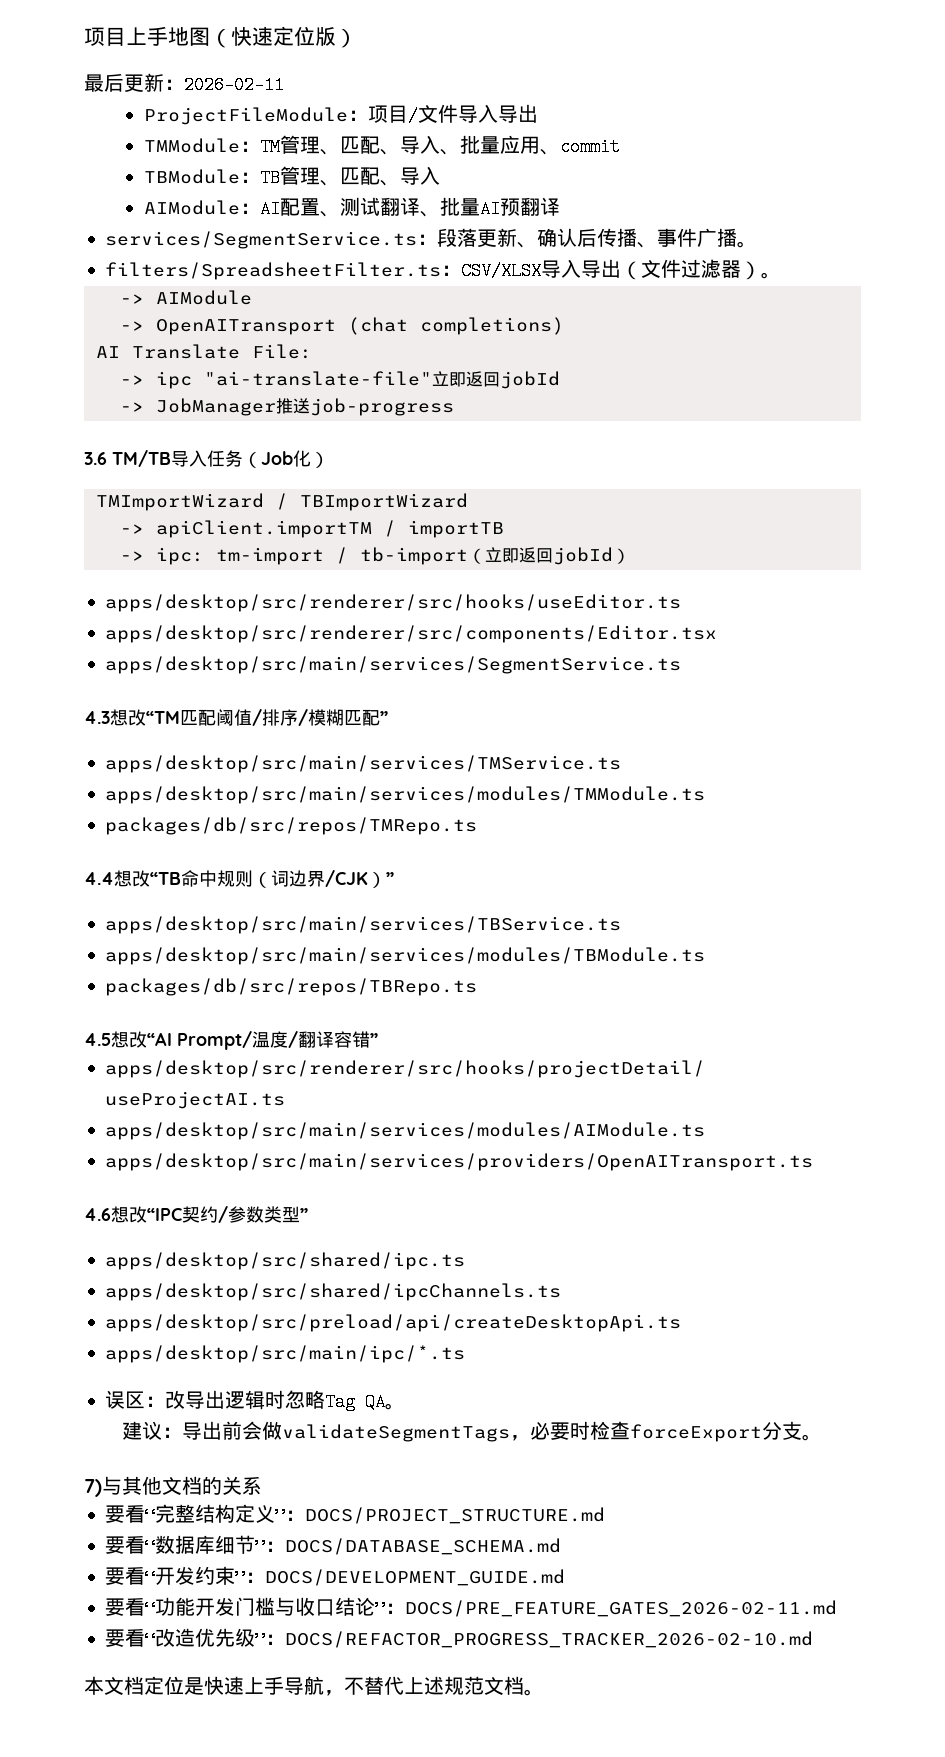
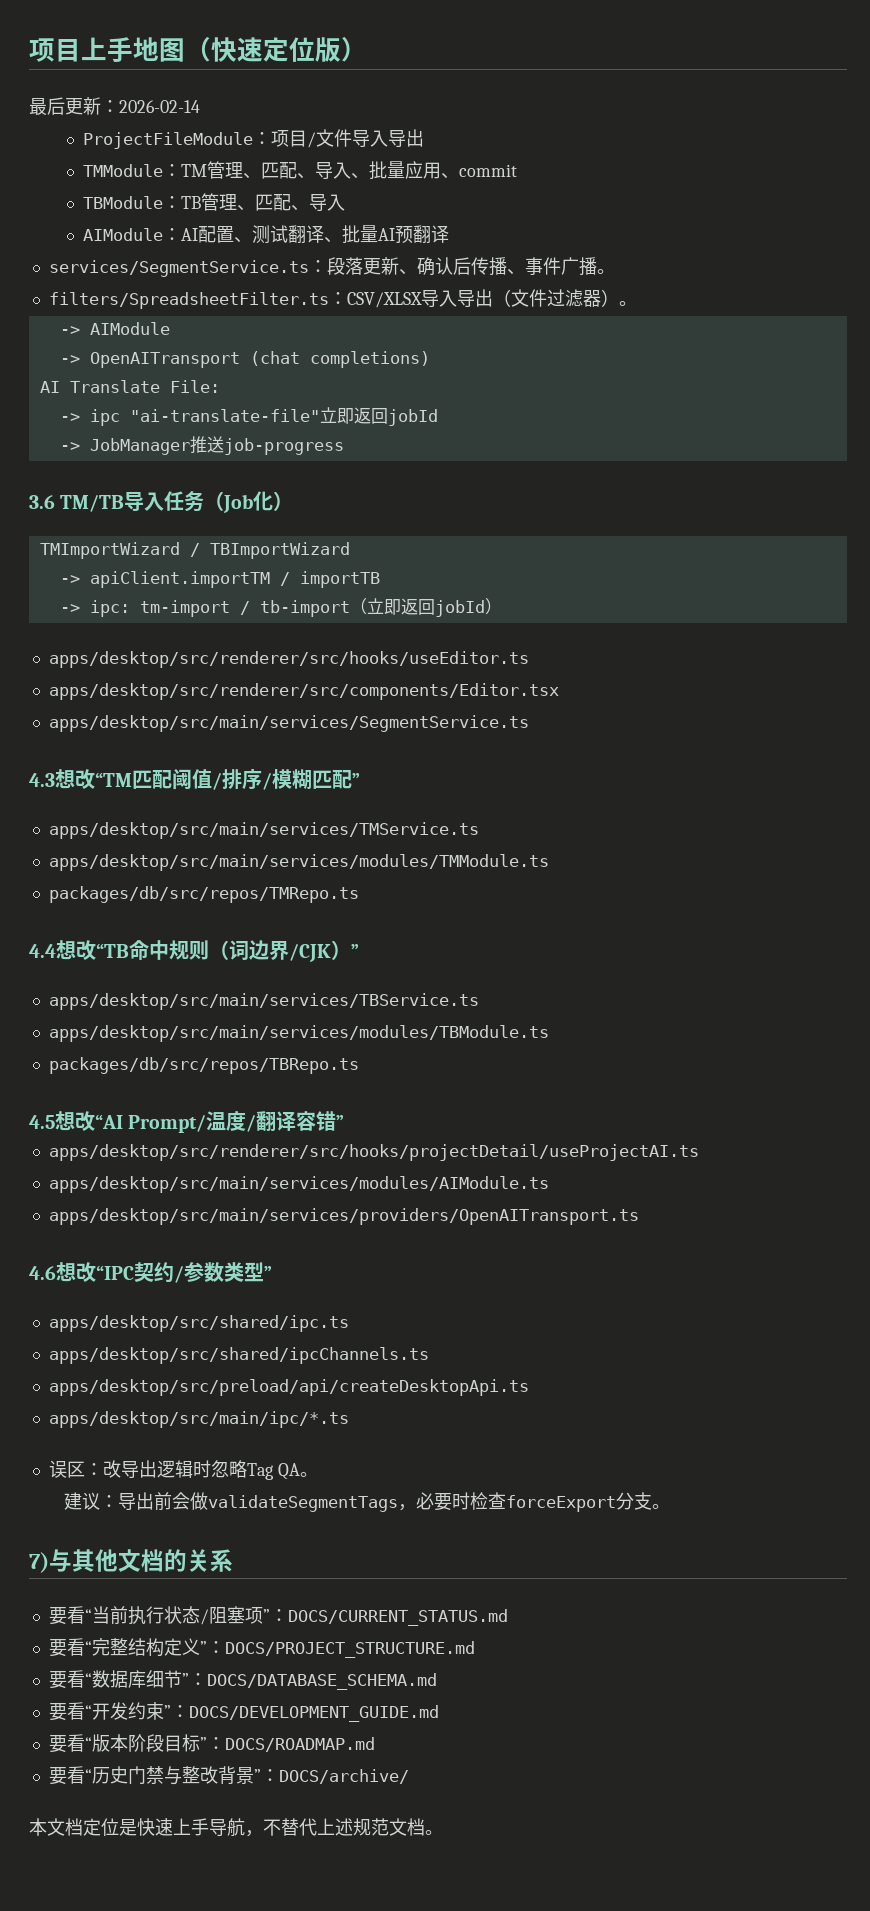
[184,76,284,94] 2026-02-11 -> [119,100,200,113] 2026-02-14
(262, 1485) none -> [48,1606,508,1626] // 要看“当前执行状态/阻塞项”：DOCS/CURRENT_STATUS.md
[155,1597,838,1617] [105,1628,814,1648] 功能开发门槛与收口结论”：DOCS/PRE_FEATURE_GATES_2026-02-11.md // 要看“改造优先级”：DOCS/REFACTOR_PROGRESS_TRACKER_2026-02-10.md -> [91,1734,375,1752] [48,1766,409,1785] 版本阶段目标”：DOCS/ROADMAP.md // 要看“历史门禁与整改背景”：DOCS/archive/

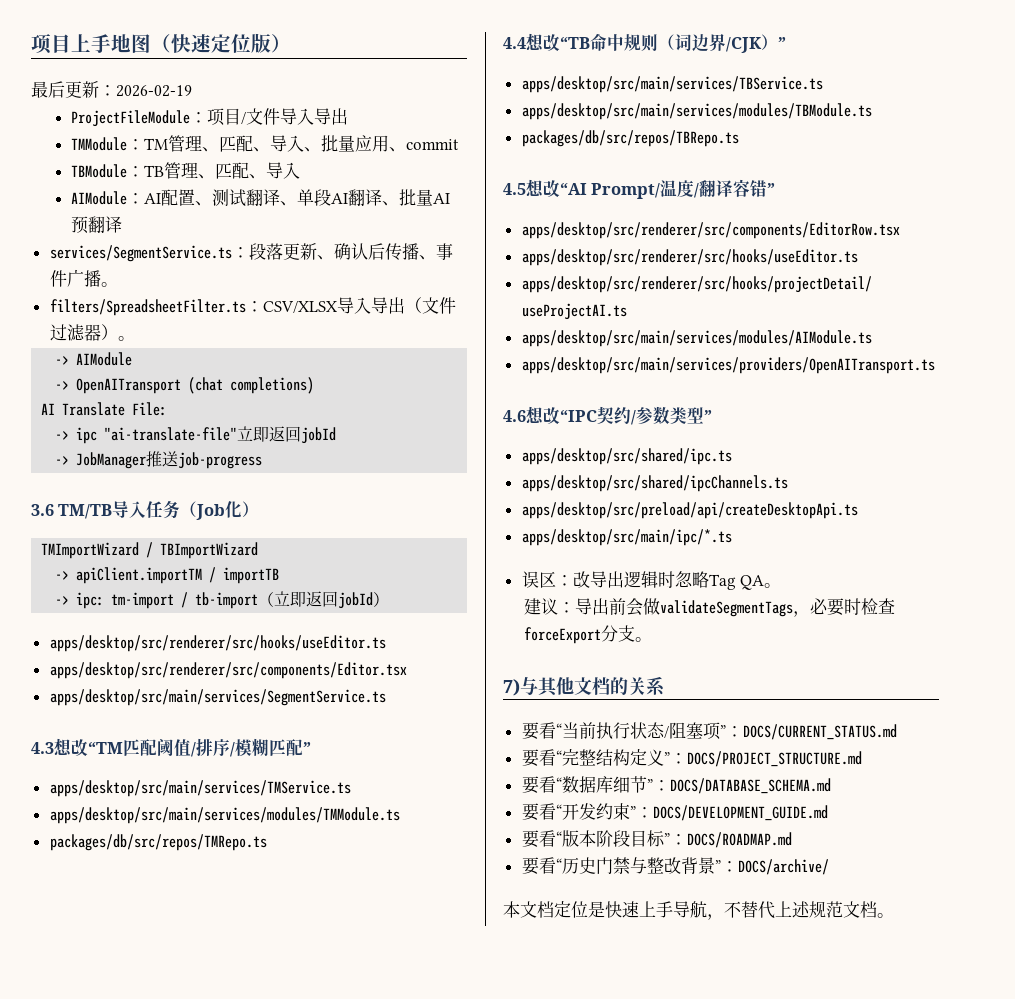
[119,100,200,113] 2026-02-14 -> [116,85,192,97] 2026-02-19
(343, 240) none -> [297,189,400,206] 单段AI翻译、
(345, 1122) none -> [521,222,900,239] [521,249,858,266] // apps/desktop/src/renderer/src/components/EditorRow.tsx // apps/desktop/src/renderer/src/hooks/useEditor.ts

